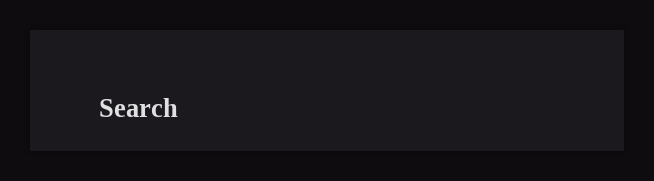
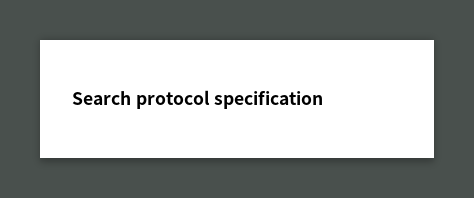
(178, 107) none -> [135,90,324,109] protocol specification

